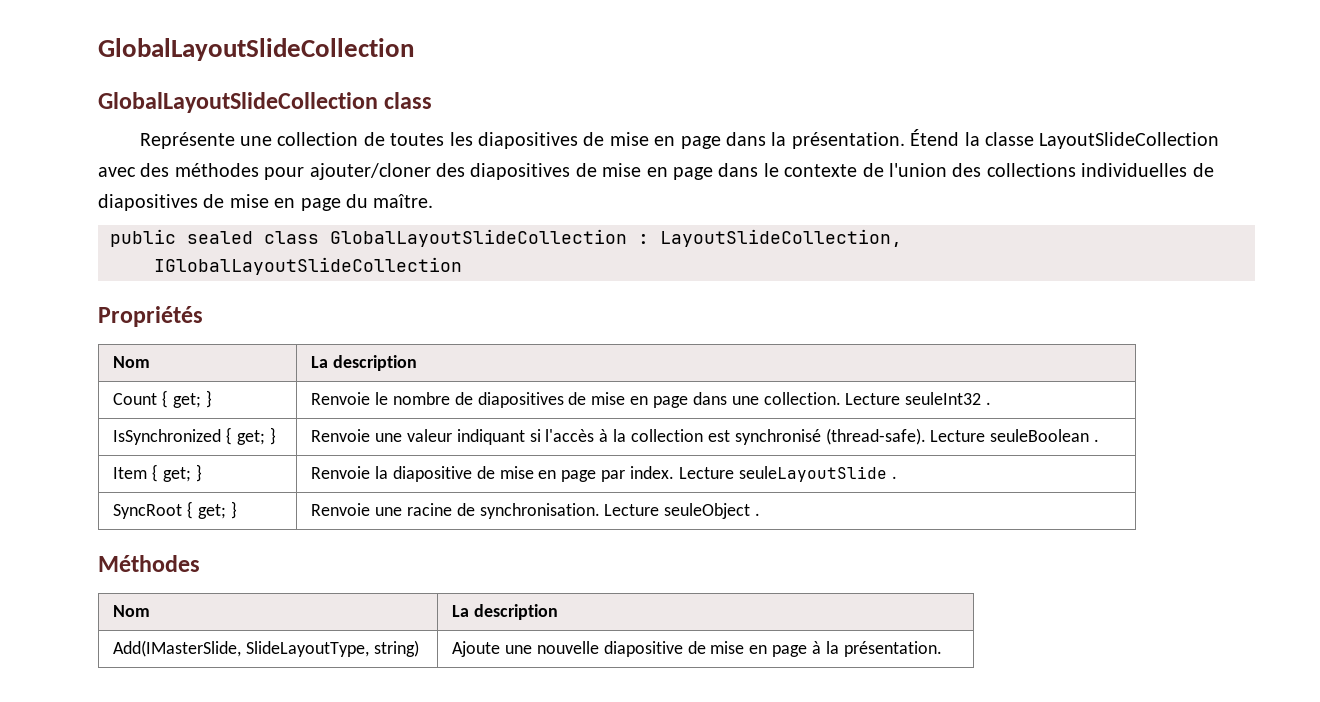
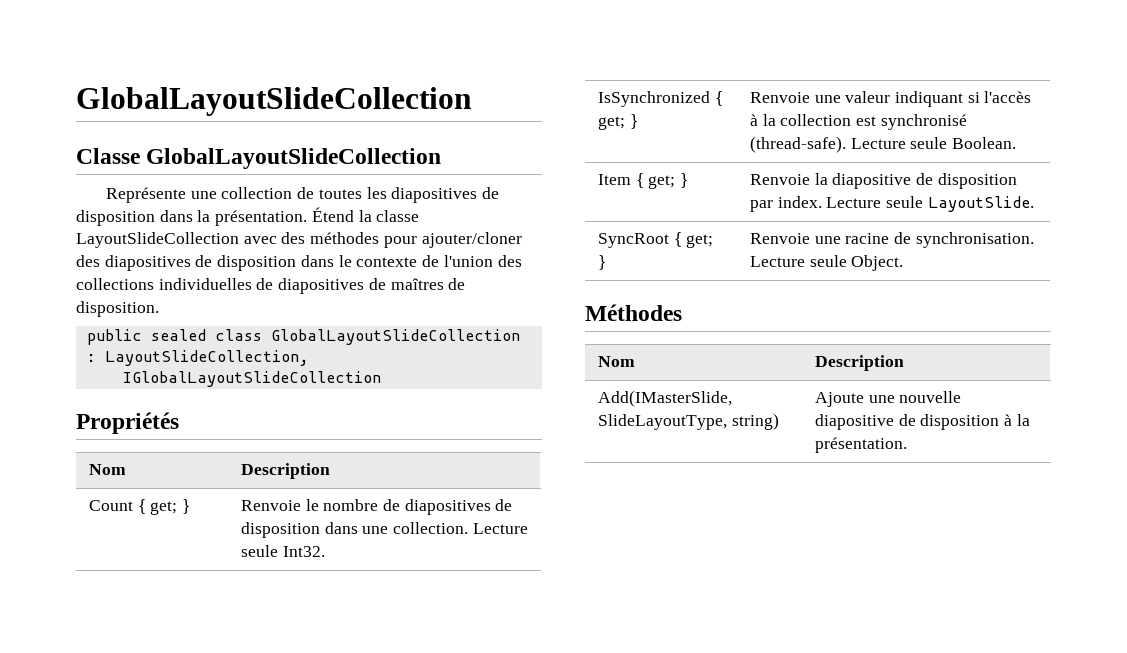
[98,38,414,61] [98,92,433,113] GlobalLayoutSlideCollection // GlobalLayoutSlideCollection class -> [76,87,472,116] [76,148,442,169] GlobalLayoutSlideCollection // Classe GlobalLayoutSlideCollection
[609,132,721,149] mise en page -> [76,210,155,226] disposition
[602,163,713,180] mise en page -> [217,255,297,271] disposition
[229,194,434,211] mise en page du maître. -> [390,278,466,290] [76,301,159,317] maîtres de disposition.
[311,355,417,371] La description -> [240,463,330,479] Description
[591,392,689,408] mise en page -> [240,522,320,538] disposition
[905,392,992,405] seuleInt32 . -> [240,545,325,557] seule Int32.
[990,429,1100,442] seuleBoolean . -> [910,137,1016,149] seule Boolean.
[499,466,597,482] mise en page -> [937,173,1017,189] disposition
[738,466,897,482] seuleLayoutSlide . -> [885,196,1034,212] seule LayoutSlide.
[664,503,761,519] seuleObject . -> [809,255,904,271] seule Object.
[452,604,558,620] La description -> [814,355,904,371] Description
[710,641,808,657] mise en page -> [920,414,1000,430] disposition

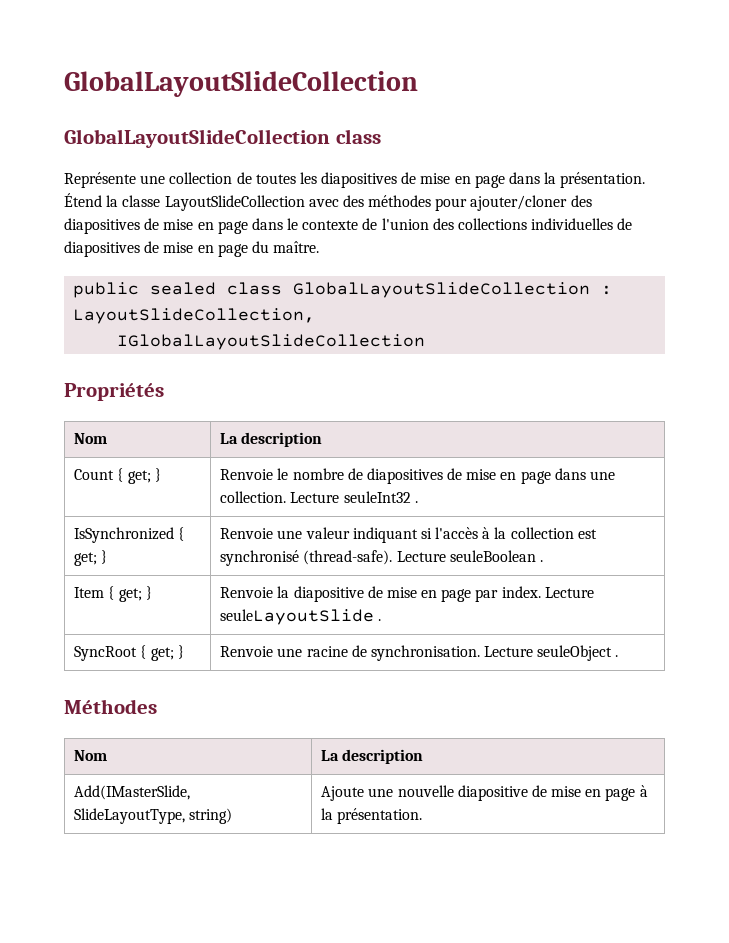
[76,87,472,116] [76,148,442,169] GlobalLayoutSlideCollection // Classe GlobalLayoutSlideCollection -> [64,71,418,97] [64,129,381,148] GlobalLayoutSlideCollection // GlobalLayoutSlideCollection class
[76,210,155,226] disposition -> [420,173,505,188] mise en page
[217,255,297,271] disposition -> [163,219,248,234] mise en page
[390,278,466,290] [76,301,159,317] maîtres de disposition. -> [163,241,320,257] mise en page du maître.
[240,463,330,479] Description -> [220,432,323,447] La description
[240,522,320,538] disposition -> [466,469,551,484] mise en page
[240,545,325,557] seule Int32. -> [343,491,418,503] seuleInt32 .
[910,137,1016,149] seule Boolean. -> [449,550,543,562] seuleBoolean .
[937,173,1017,189] disposition -> [386,587,472,602] mise en page
[885,196,1034,212] seule LayoutSlide. -> [220,609,382,625] seuleLayoutSlide .
[809,255,904,271] seule Object. -> [537,645,619,661] seuleObject .
[814,355,904,371] Description -> [321,749,424,764] La description
[920,414,1000,430] disposition -> [551,786,636,801] mise en page

